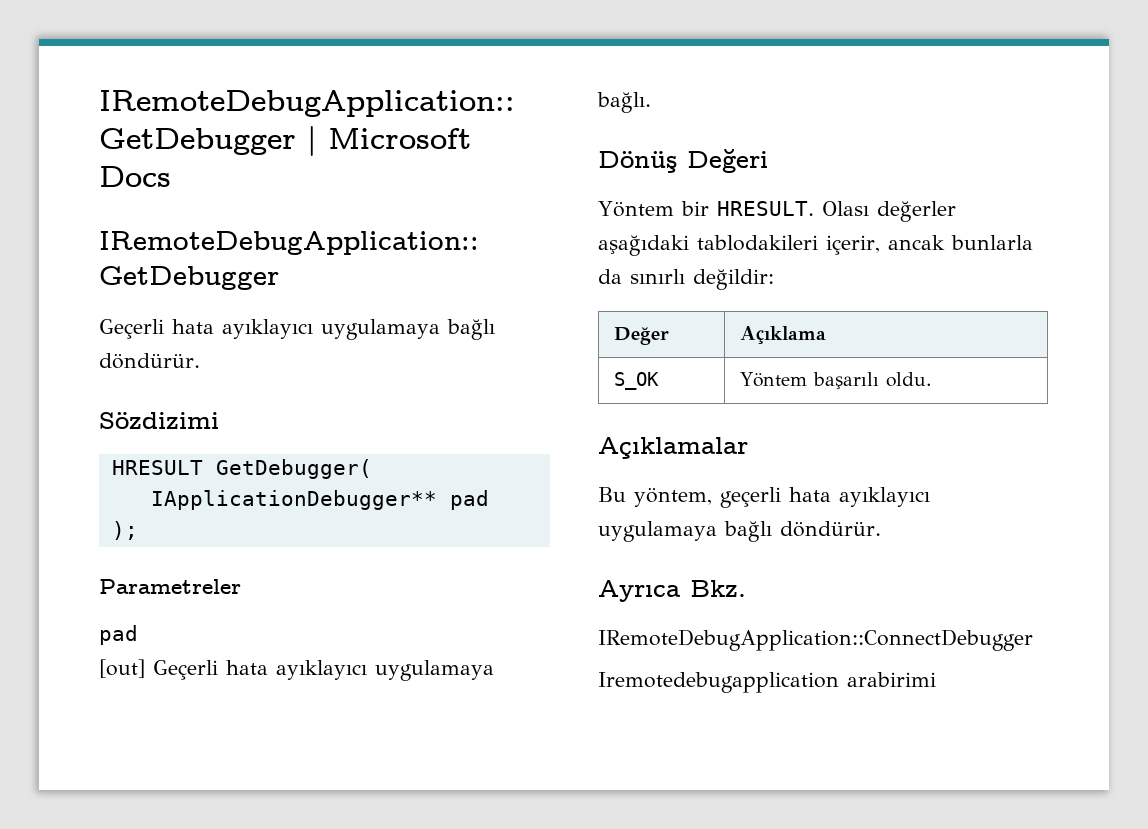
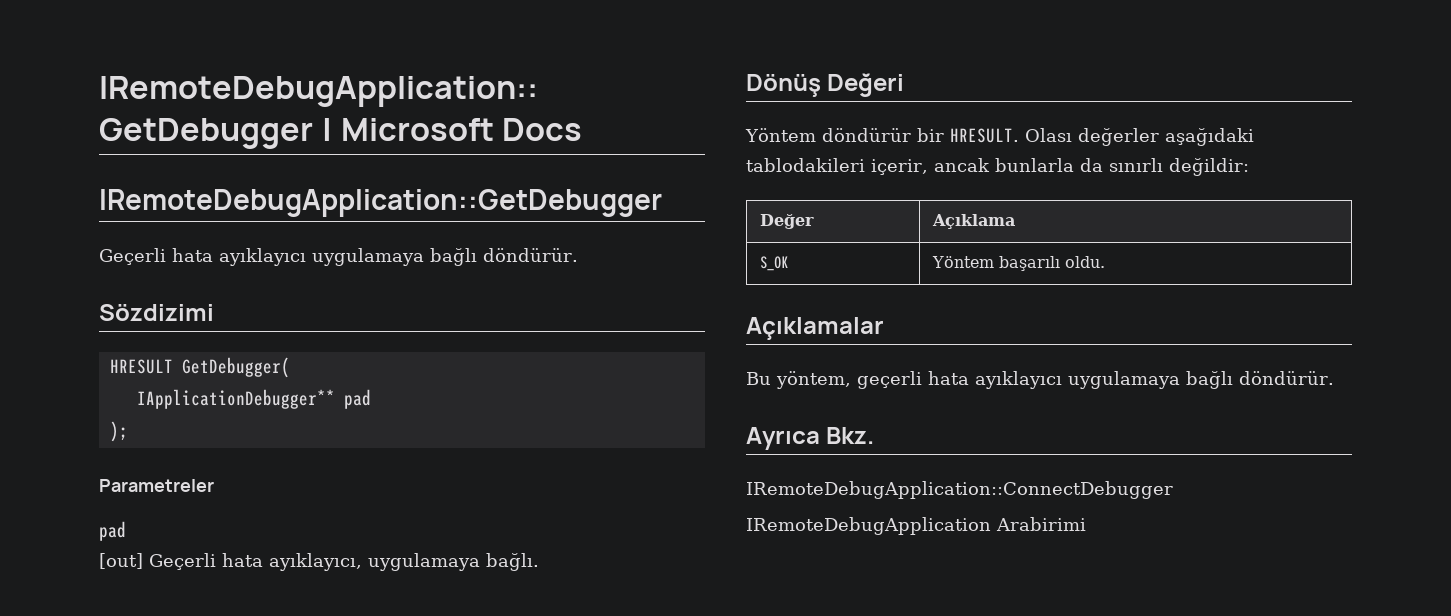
[276,660,367,680] ayıklayıcı -> [269,553,362,571] ayıklayıcı,
(674, 209) none -> [821,128,911,142] döndürür
[598,672,936,693] Iremotedebugapplication arabirimi -> [746,517,1086,535] IRemoteDebugApplication Arabirimi

